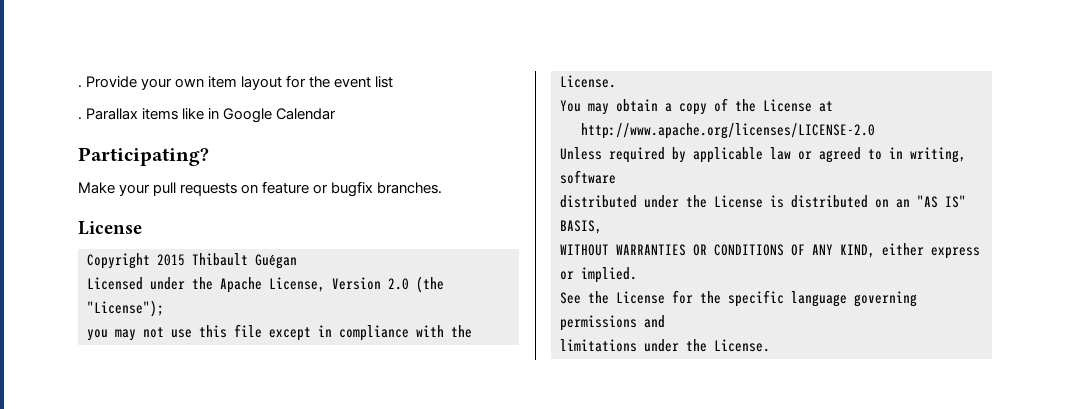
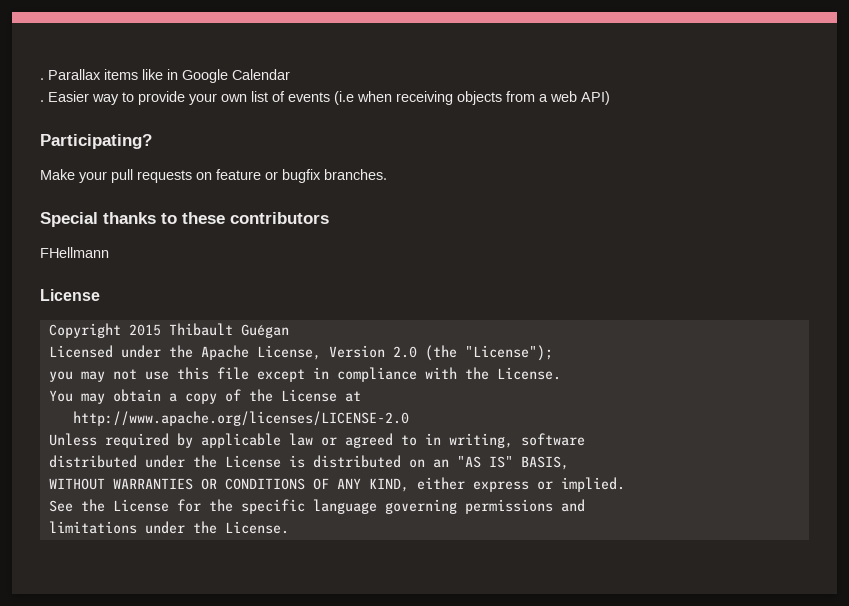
[78,75,394,90] [78,117,82,120] . Provide your own item layout for the event list // . -> [40,78,44,80] .
(337, 114) none -> [40,91,610,105] // . Easier way to provide your own list of events (i.e when receiving objects from a web API)
(443, 188) none -> [40,212,329,227] [40,247,109,258] // Special thanks to these contributors // FHellmann

